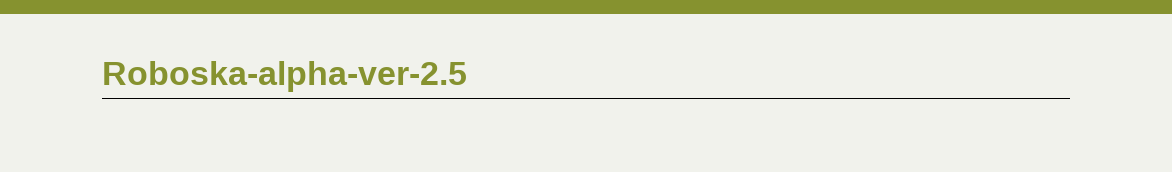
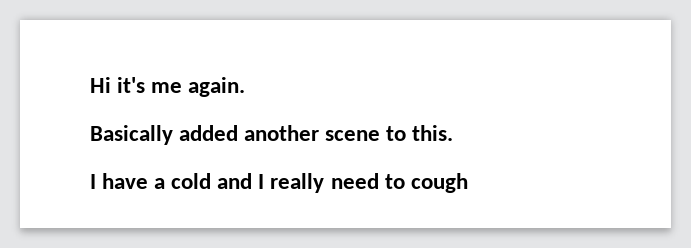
[102,61,467,92] Roboska-alpha-ver-2.5 -> [90,77,246,97] [90,125,454,145] [90,173,468,193] Hi it's me again. // Basically added another scene to this. // I have a cold and I really need to cough

